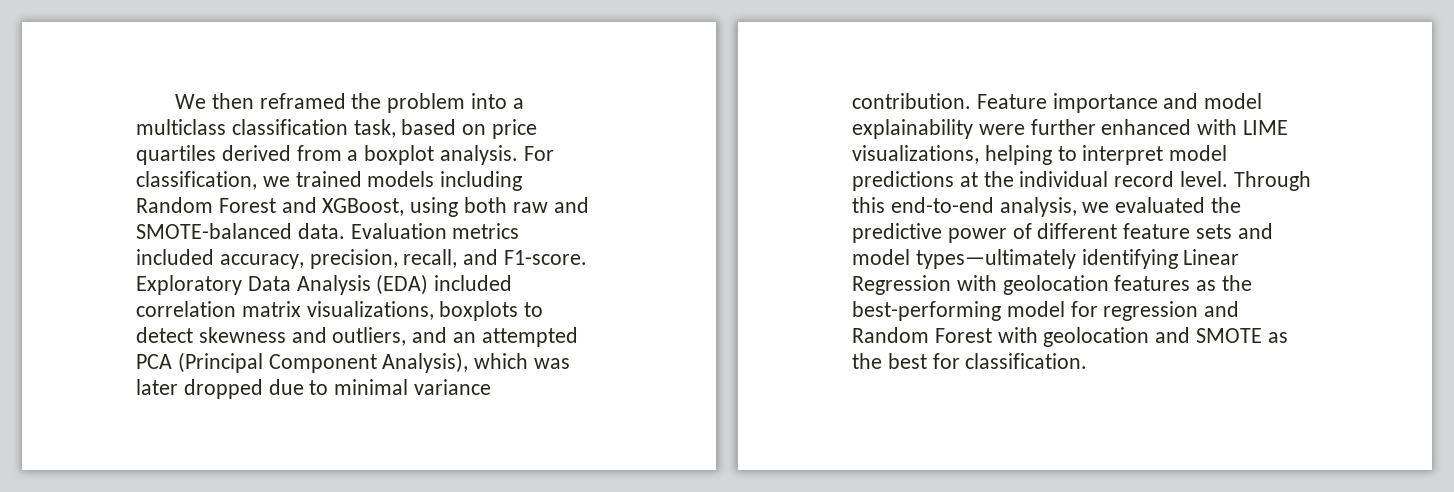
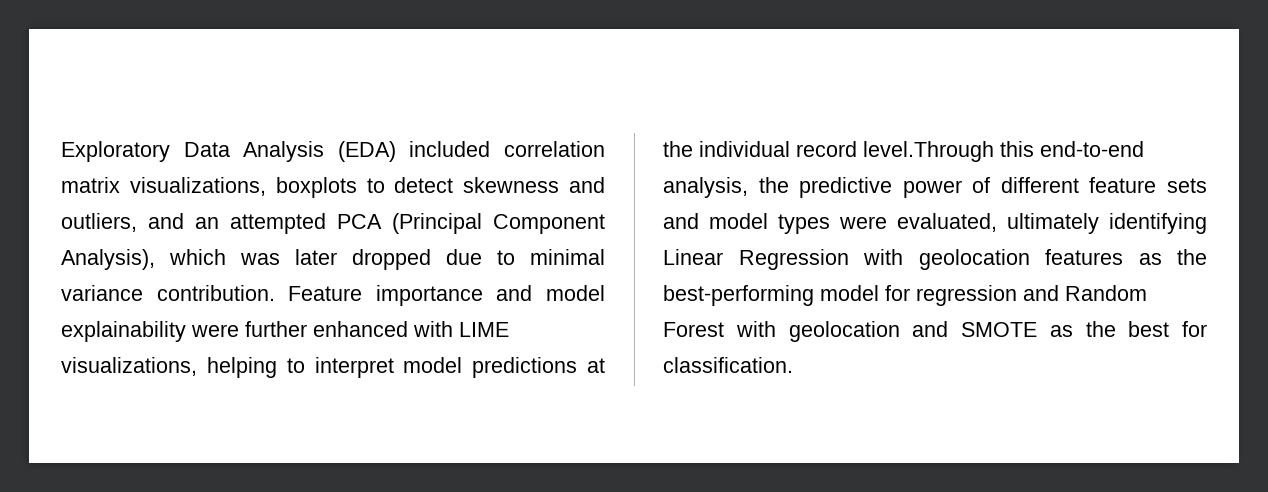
[174,93,524,113] [136,119,538,139] [136,145,554,165] [136,171,523,191] [136,197,589,217] [136,223,520,239] [136,249,588,269] We then reframed the problem into a multiclass classification task, based on price quartiles derived from a boxplot analysis. For classification, we trained models including Random Forest and XGBoost, using both raw and SMOTE-balanced data. Evaluation metrics included accuracy, precision, recall, and F1-score. -> (61, 151) none
[1180,171,1311,191] level. Through -> [863,141,994,162] level.Through
[1082,197,1206,213] we evaluated -> (748, 187) none
[915,249,1076,269] types—ultimately -> [778,213,1099,234] types were evaluated, ultimately

